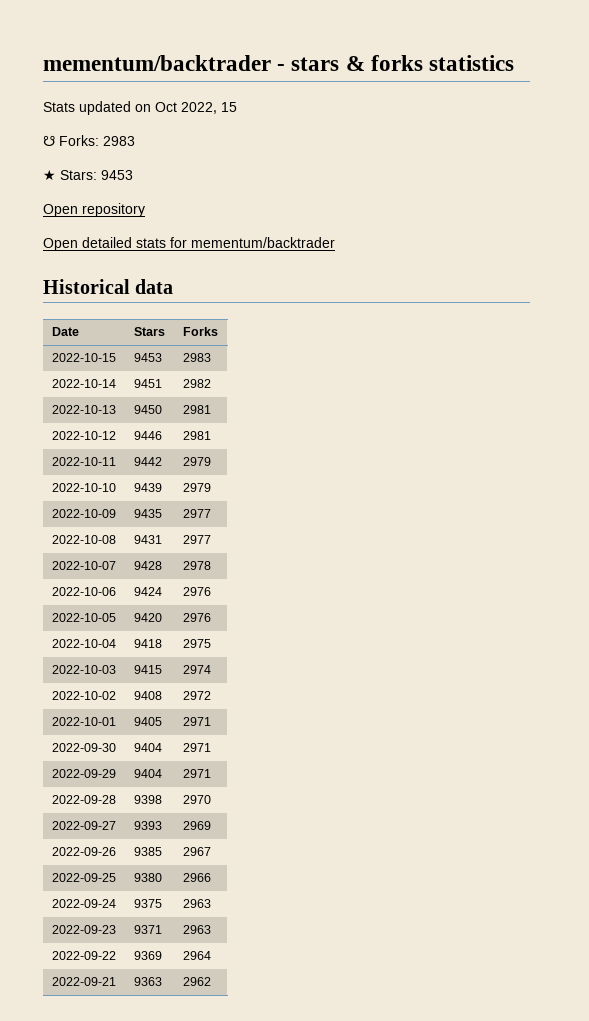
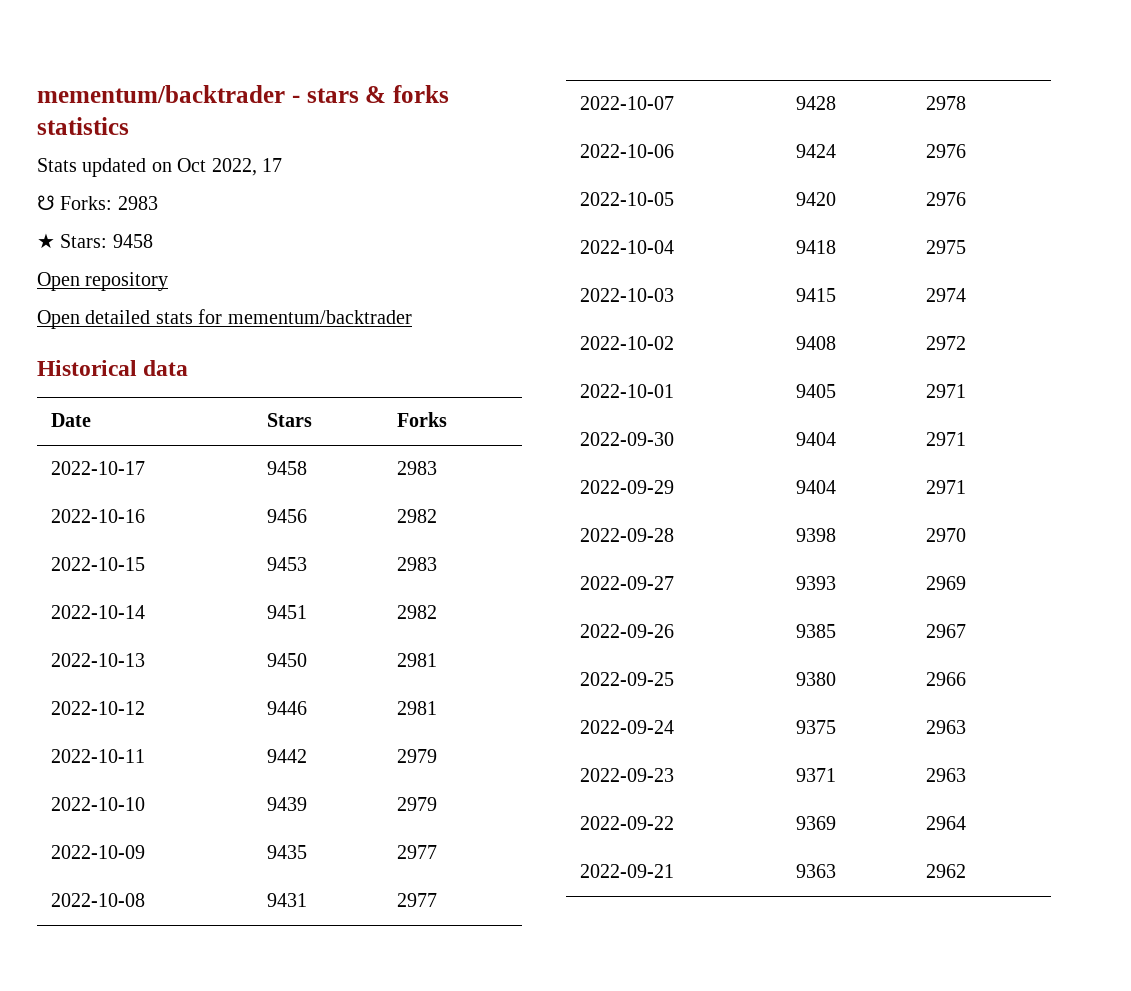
[221,102,237,112] 15 -> [262,158,282,172] 17
[101,170,133,180] 9453 -> [112,234,153,248] 9458
(218, 331) none -> [51,461,146,475] [267,461,308,475] [397,461,438,475] [51,509,146,523] [267,509,308,523] [397,509,438,523] // 2022-10-17 | 9458 | 2983 // 2022-10-16 | 9456 | 2982

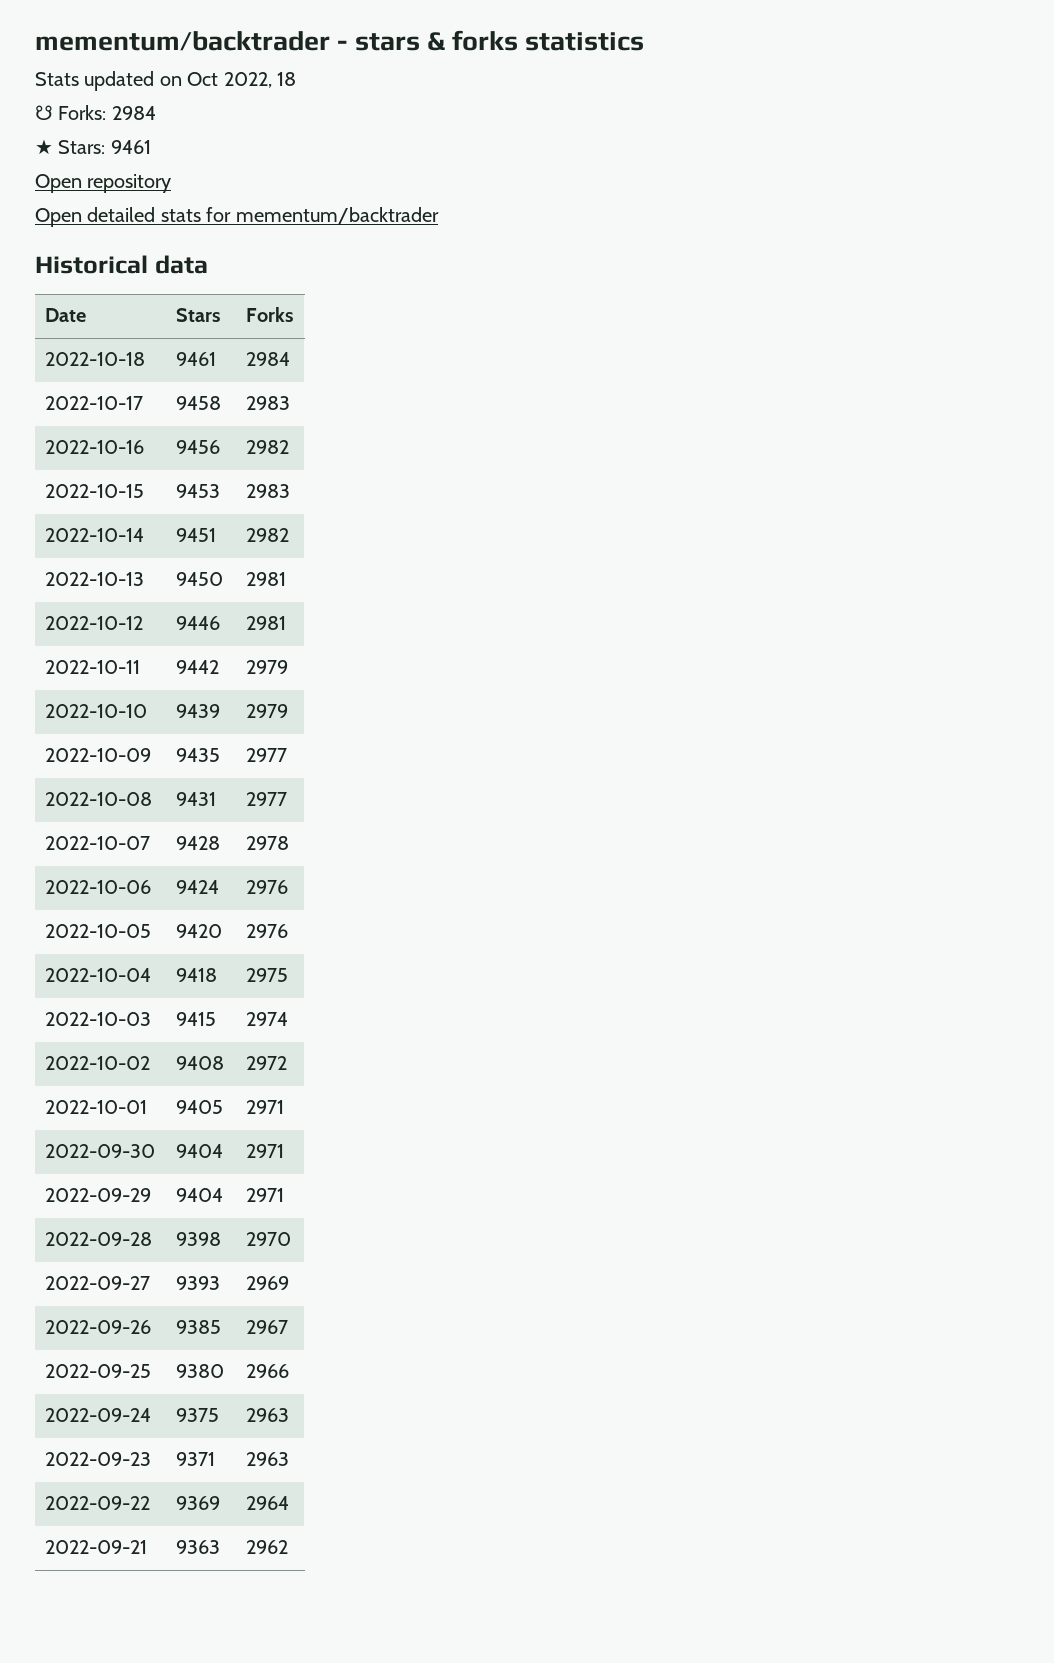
[262,158,282,172] 17 -> [277,72,296,86] 18
[117,196,158,210] 2983 -> [111,106,156,120] 2984
[112,234,153,248] 9458 -> [110,140,151,154] 9461
(448, 419) none -> [45,352,146,366] [176,352,217,366] [246,352,291,366] // 2022-10-18 | 9461 | 2984

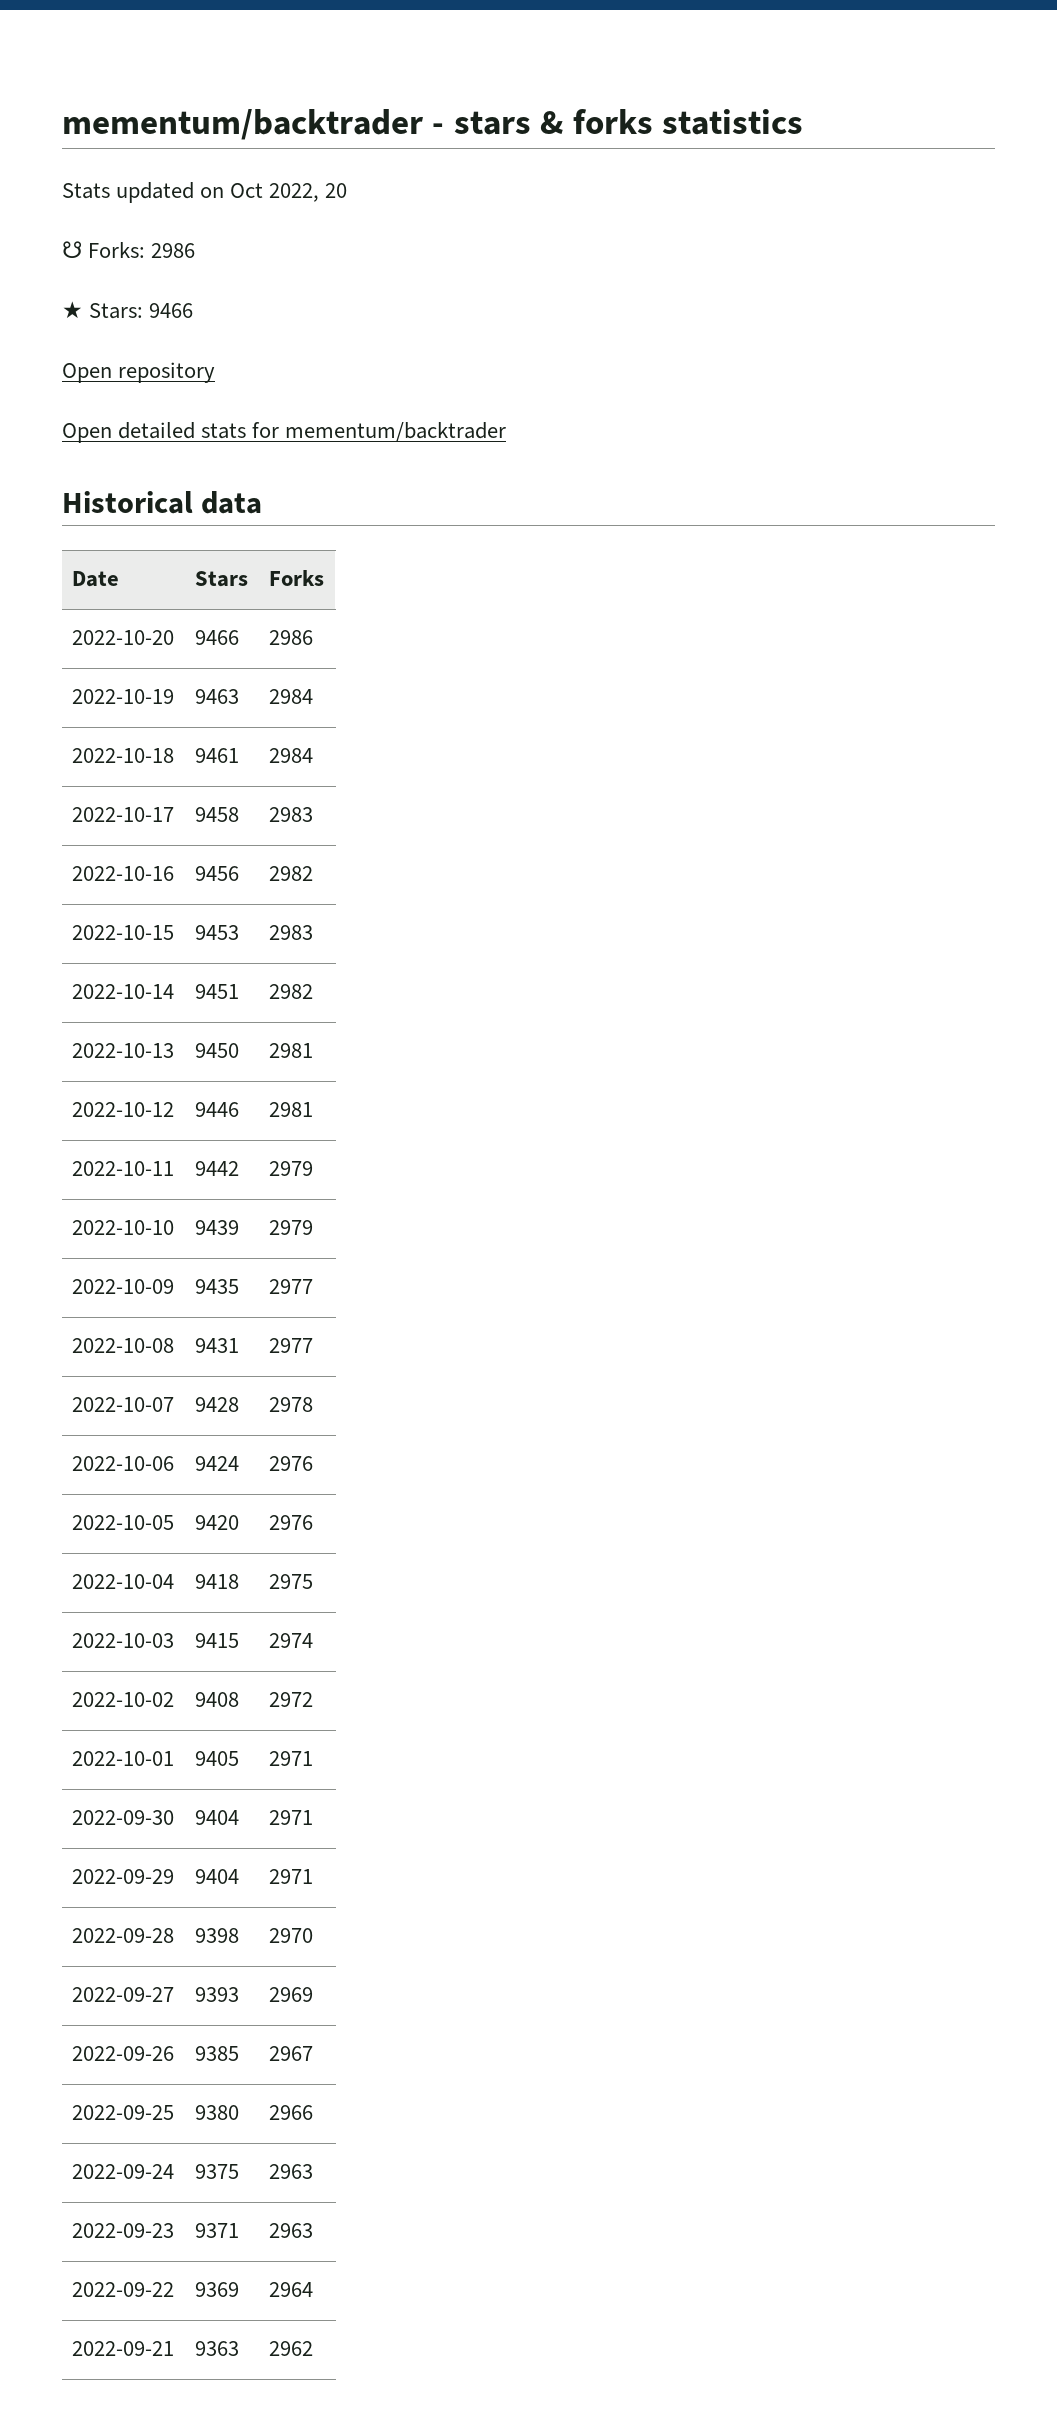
[277,72,296,86] 18 -> [325,183,348,198] 20
[111,106,156,120] 2984 -> [151,243,196,258] 2986
[110,140,151,154] 9461 -> [149,303,194,318] 9466
(294, 314) none -> [72,630,175,645] [195,630,240,645] [269,630,314,645] [72,689,175,704] [195,689,240,704] [269,689,314,704] // 2022-10-20 | 9466 | 2986 // 2022-10-19 | 9463 | 2984

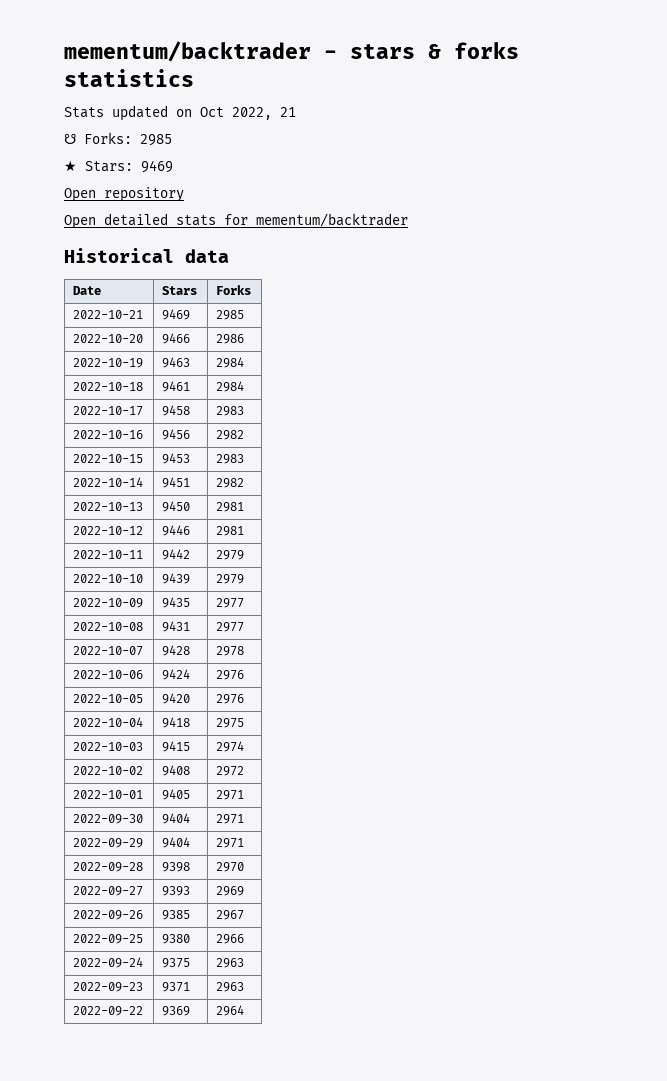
[325,183,348,198] 20 -> [280,107,296,117] 21
[151,243,196,258] 2986 -> [140,134,172,146] 2985
[149,303,194,318] 9466 -> [141,160,173,173] 9469
(325, 578) none -> [73,310,144,319] [162,309,191,320] [216,310,245,320] // 2022-10-21 | 9469 | 2985
[72,2341,175,2356] [195,2341,240,2356] [269,2341,314,2356] // 2022-09-21 | 9363 | 2962 -> (245, 1010) none

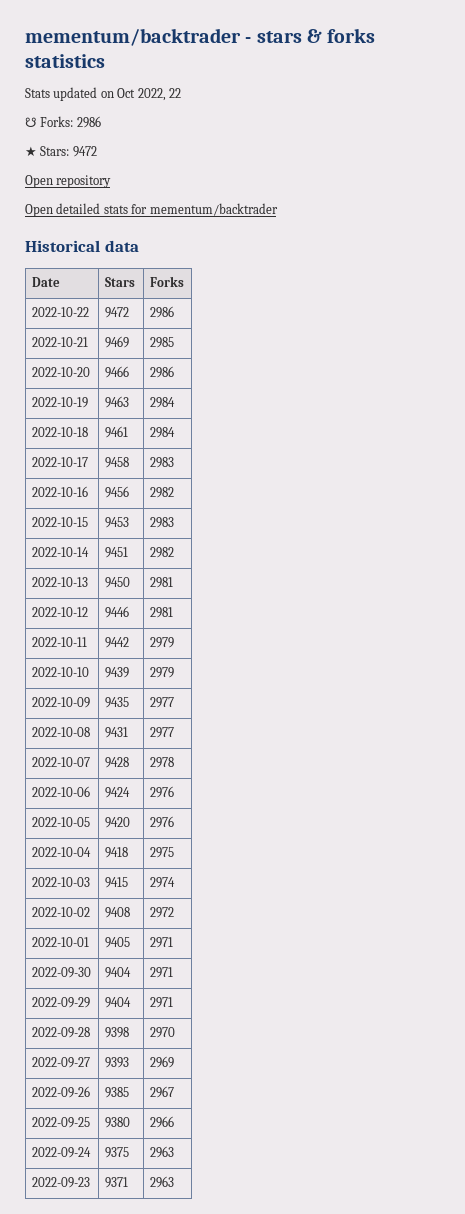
[280,107,296,117] 21 -> [168,88,181,98] 22
[140,134,172,146] 2985 -> [76,116,101,128] 2986
[141,160,173,173] 9469 -> [72,146,97,157] 9472
(252, 290) none -> [31,307,89,317] [104,307,129,318] [149,306,174,318] // 2022-10-22 | 9472 | 2986
[73,1006,144,1016] [162,1006,191,1016] [216,1005,245,1016] // 2022-09-22 | 9369 | 2964 -> (174, 1182) none

